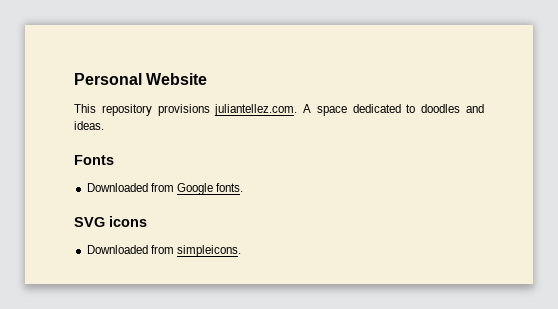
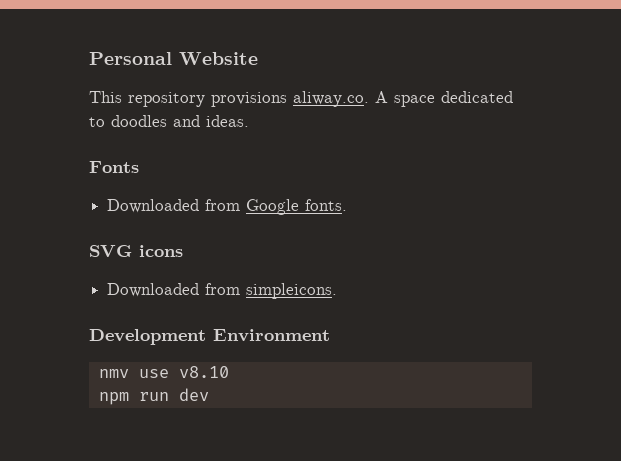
[214,104,298,116] juliantellez.com. -> [293,91,369,107] aliway.co.
(241, 251) none -> [89,329,330,345] [98,366,229,378] [98,388,209,405] // Development Environment // nmv use v8.10 // npm run dev

